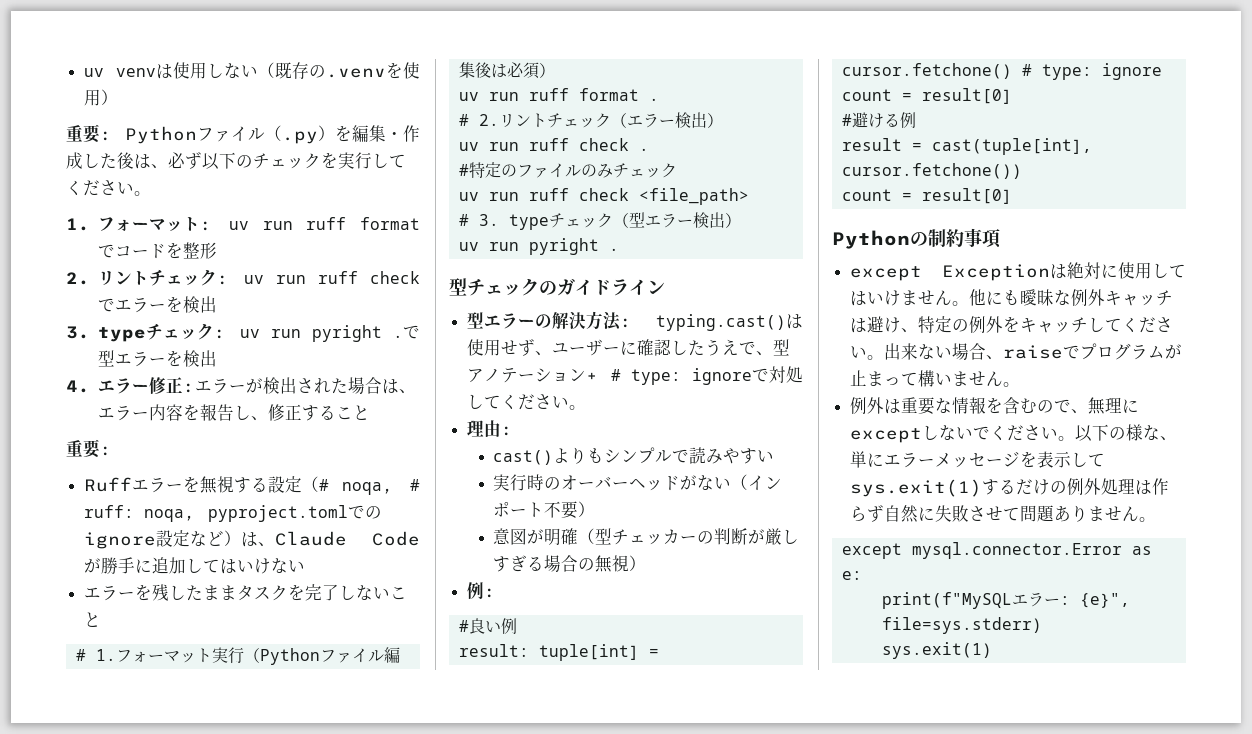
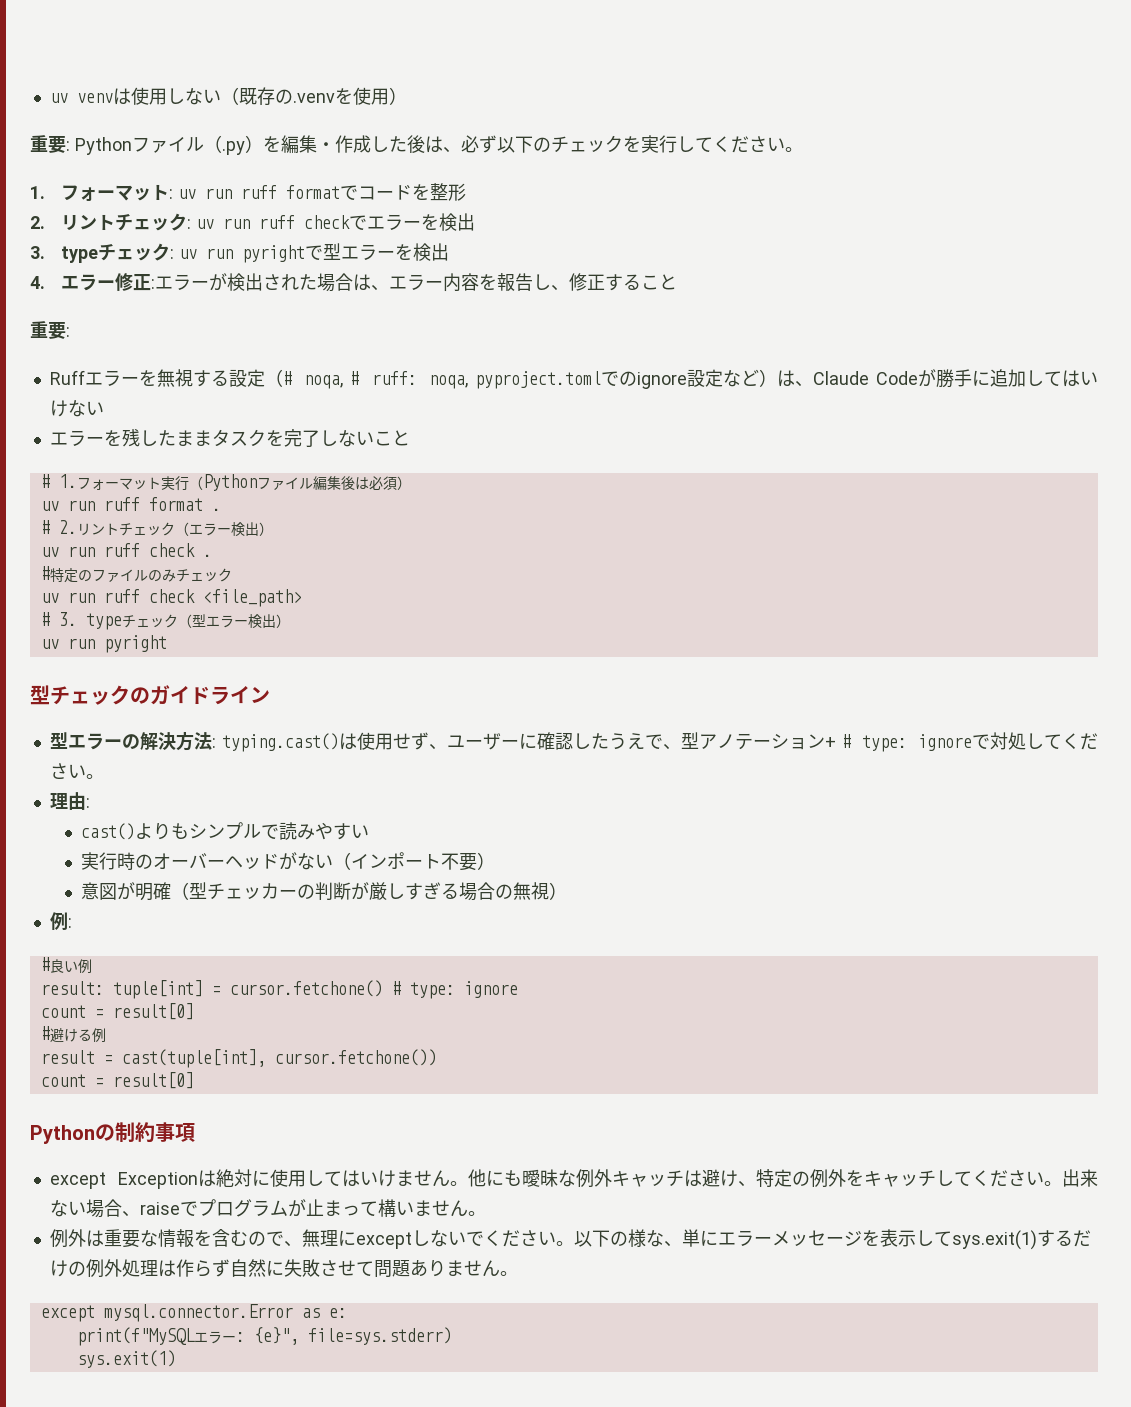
[393,335,403,338] . -> (306, 254) none
[608,248,619,251] . -> (167, 644) none

